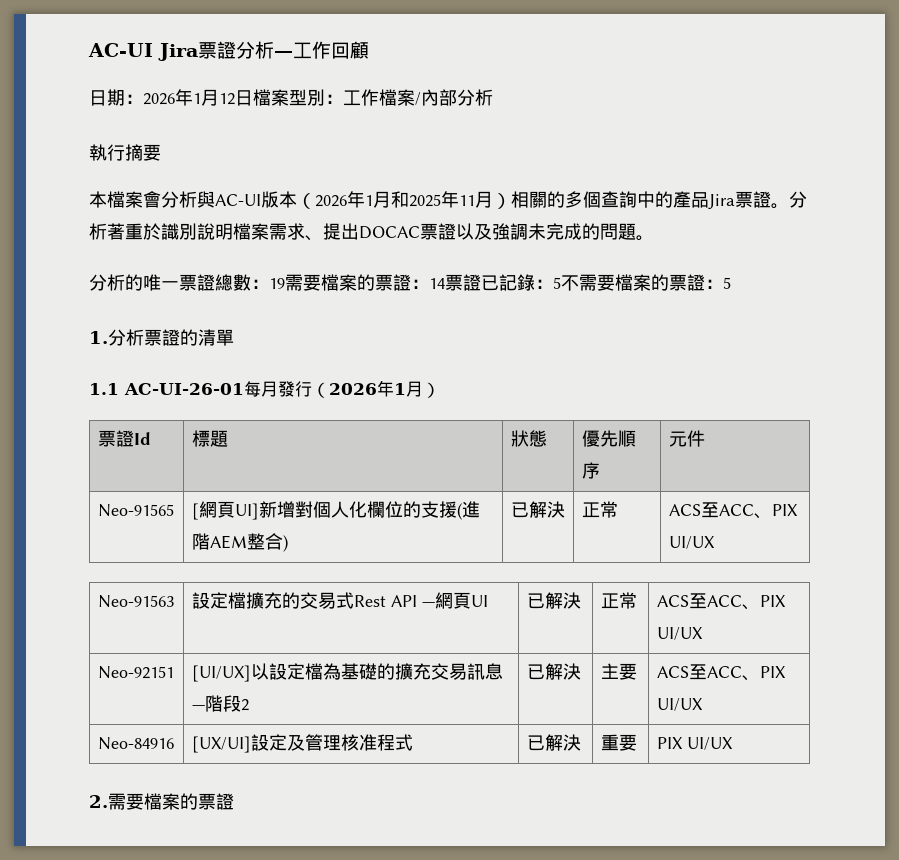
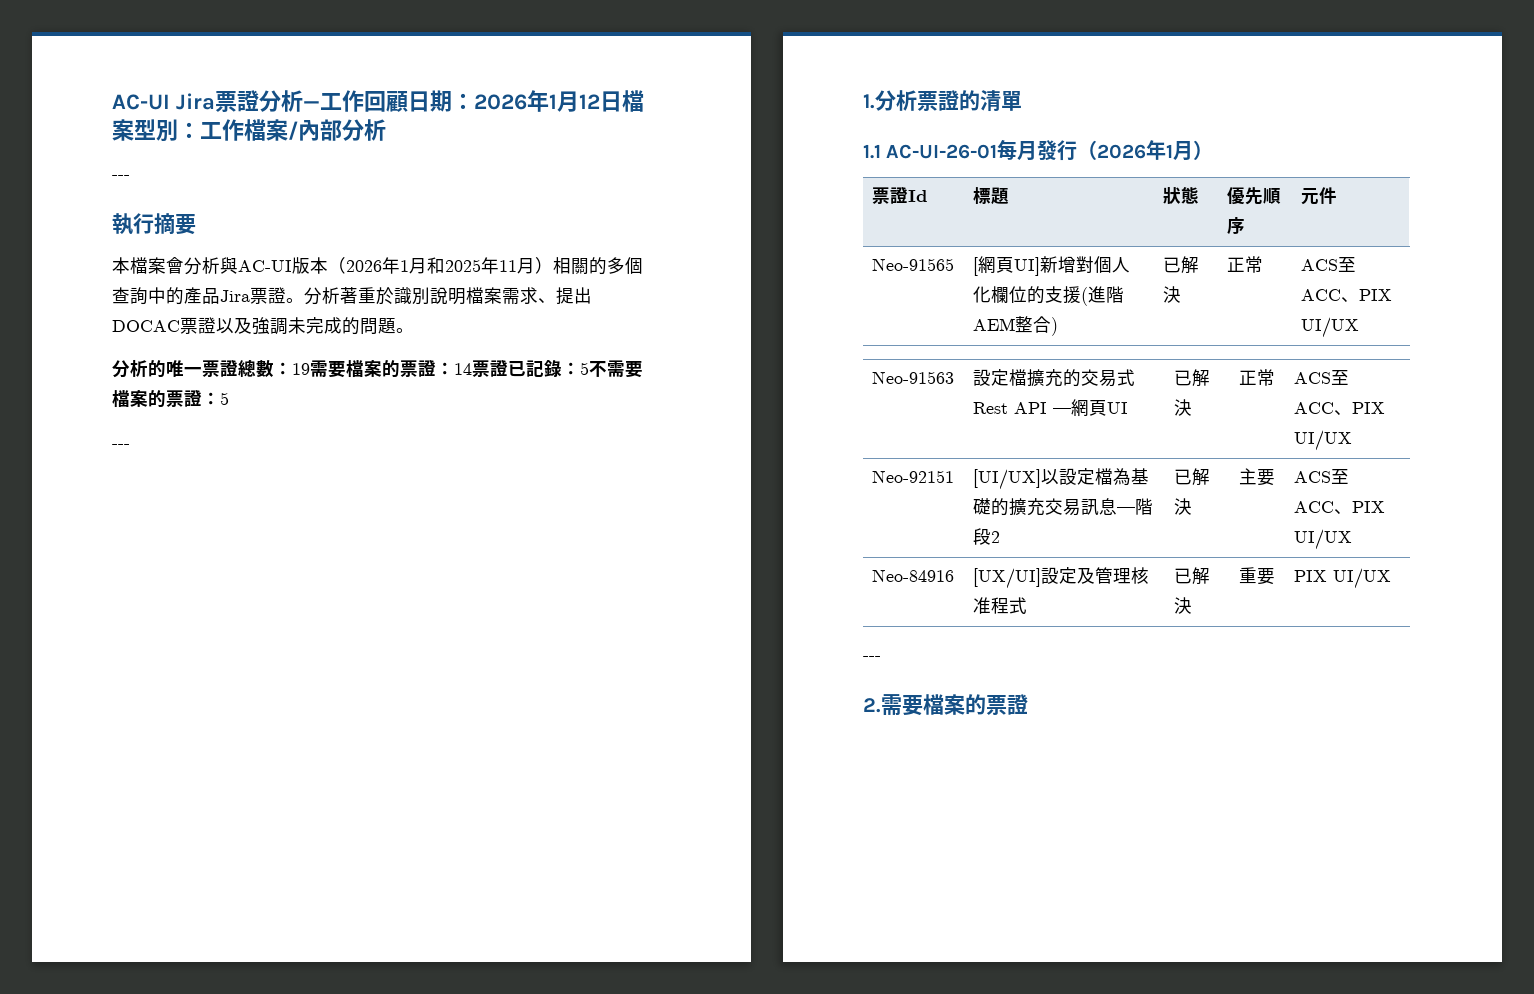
(369, 50) // -> (408, 101) none
(493, 97) none -> [112,175,130,179] // ---
(731, 283) none -> [112,444,130,448] // ---
(733, 743) none -> [863,656,881,660] // ---

